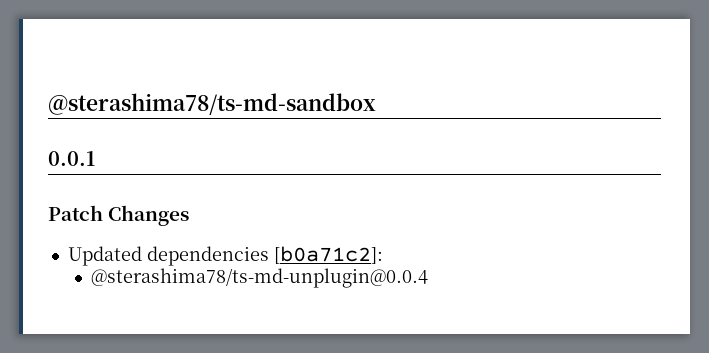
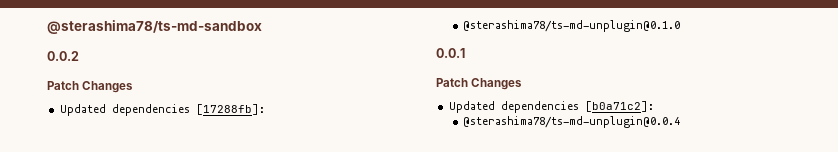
(376, 104) none -> [47,51,79,61] [47,81,134,93] [59,104,265,116] [463,20,681,32] // 0.0.2 // Patch Changes // Updated dependencies [17288fb]: // @sterashima78/ts-md-unplugin@0.1.0

